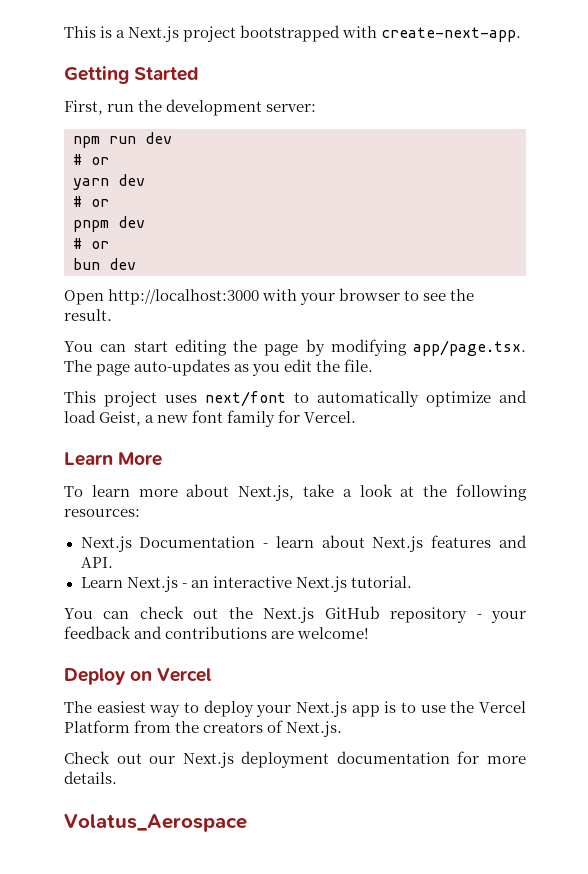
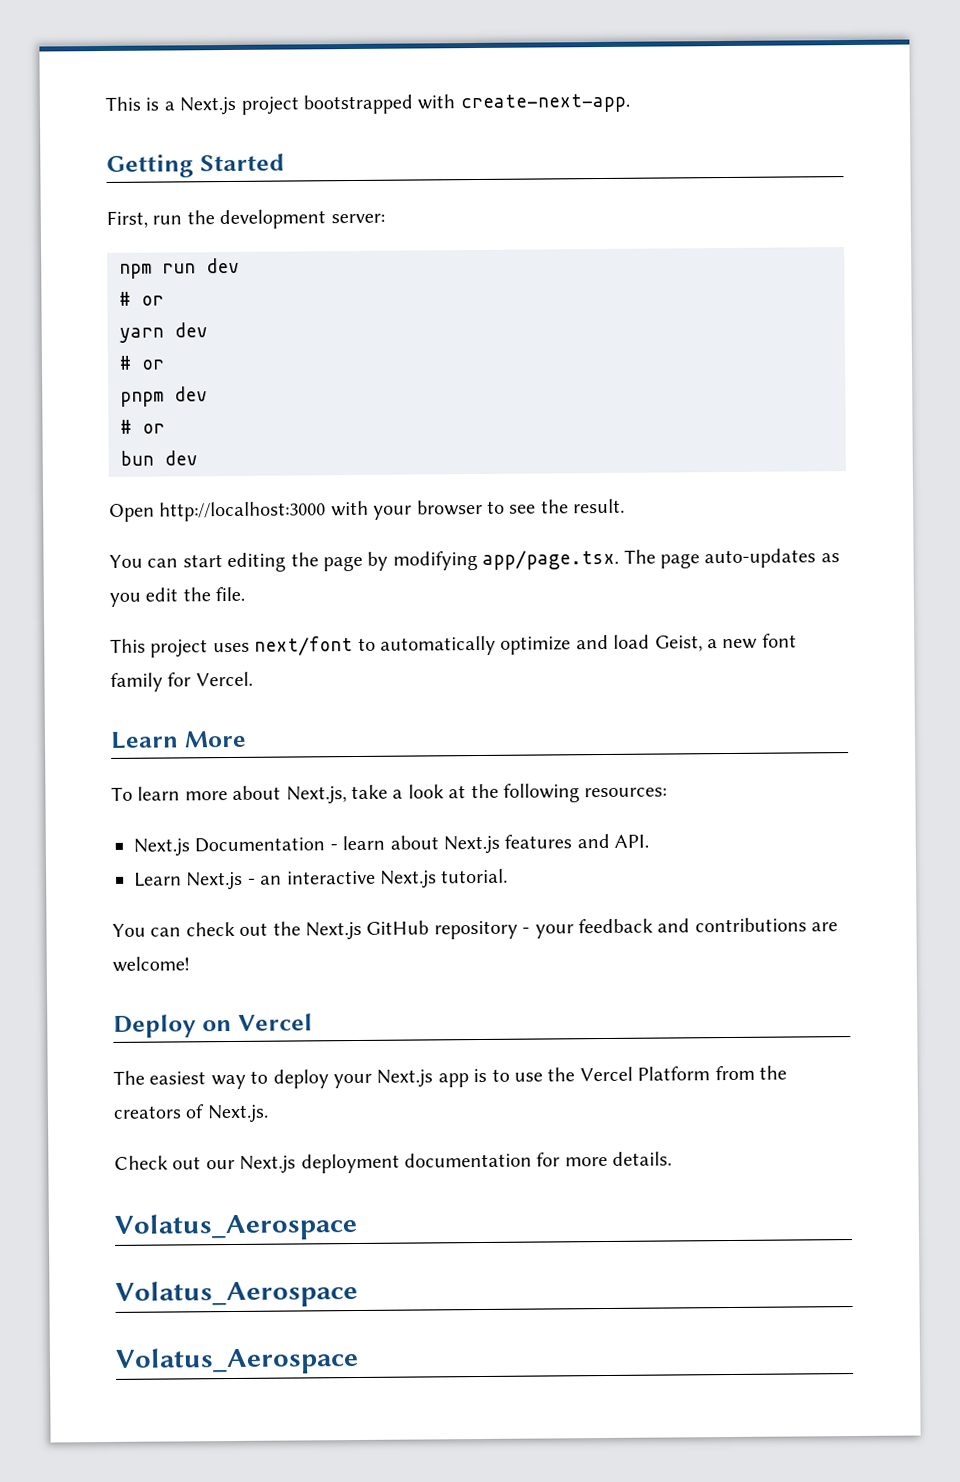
(247, 823) none -> [115,1280,358,1308] [115,1347,359,1375] // Volatus_Aerospace // Volatus_Aerospace

